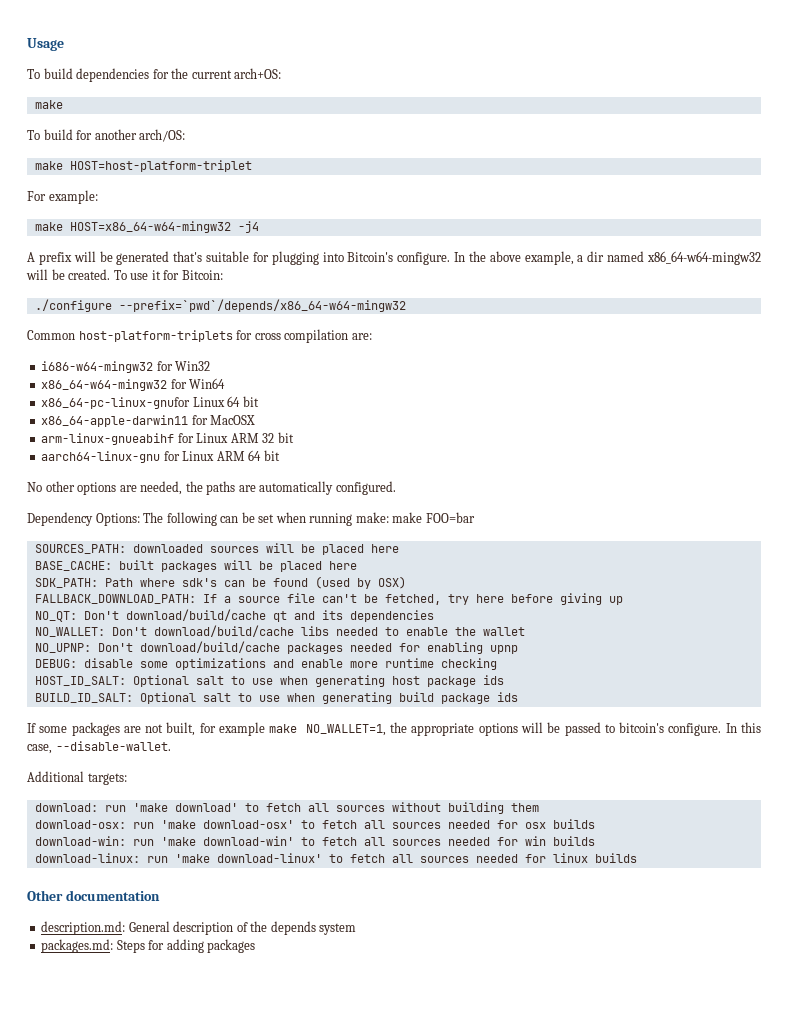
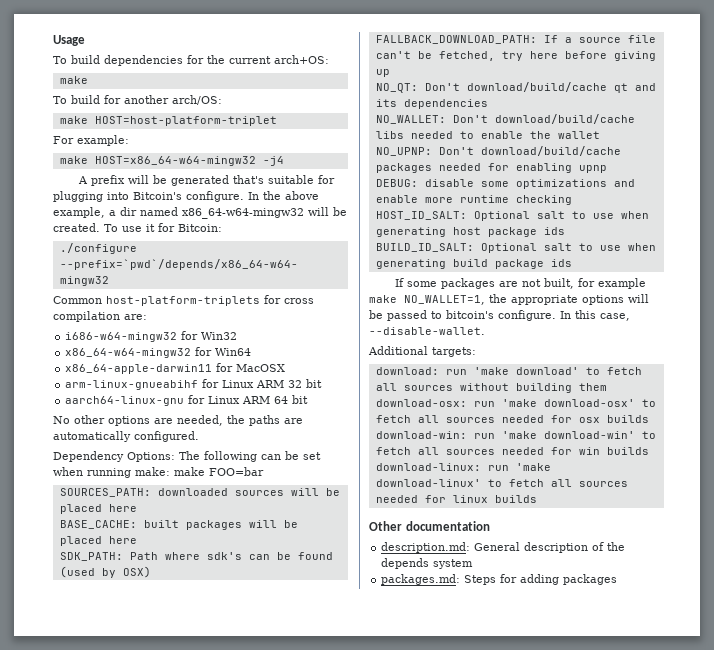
[41,396,259,409] // x86_64-pc-linux-gnufor Linux 64 bit -> (252, 352) none

